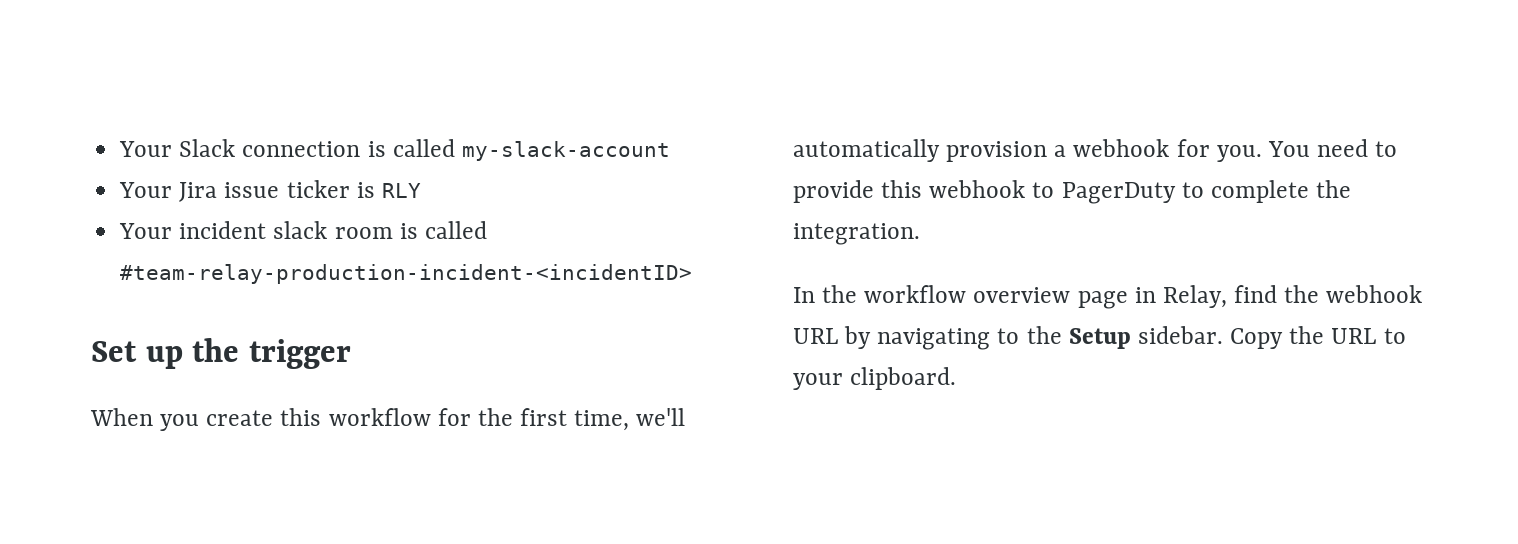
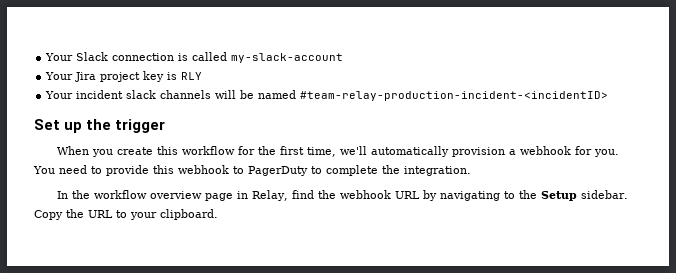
[224,180,350,198] issue ticker -> [100,71,165,82] project key
[334,221,487,239] room is called -> [160,90,297,99] channels will be named

